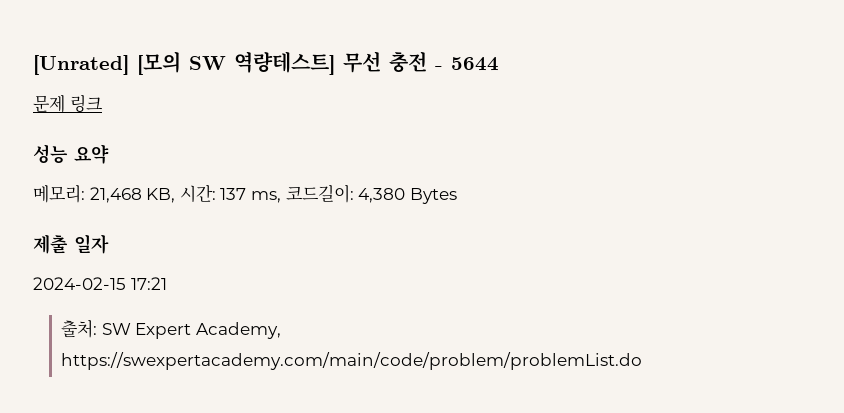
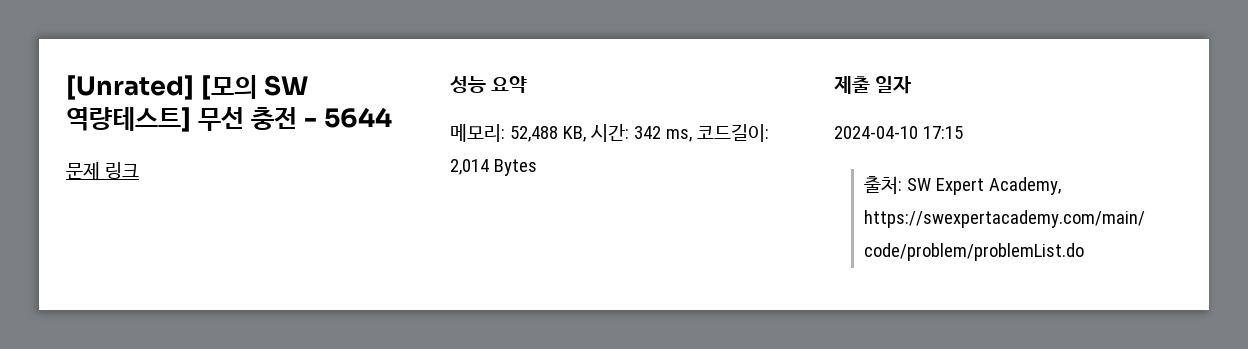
[89,187,142,203] 21,468 -> [509,126,558,142] 52,488
[220,188,247,200] 137 -> [633,126,661,139] 342
[358,188,406,203] 4,380 -> [450,159,489,175] 2,014
[33,277,167,290] 2024-02-15 17:21 -> [834,126,963,139] 2024-04-10 17:15

